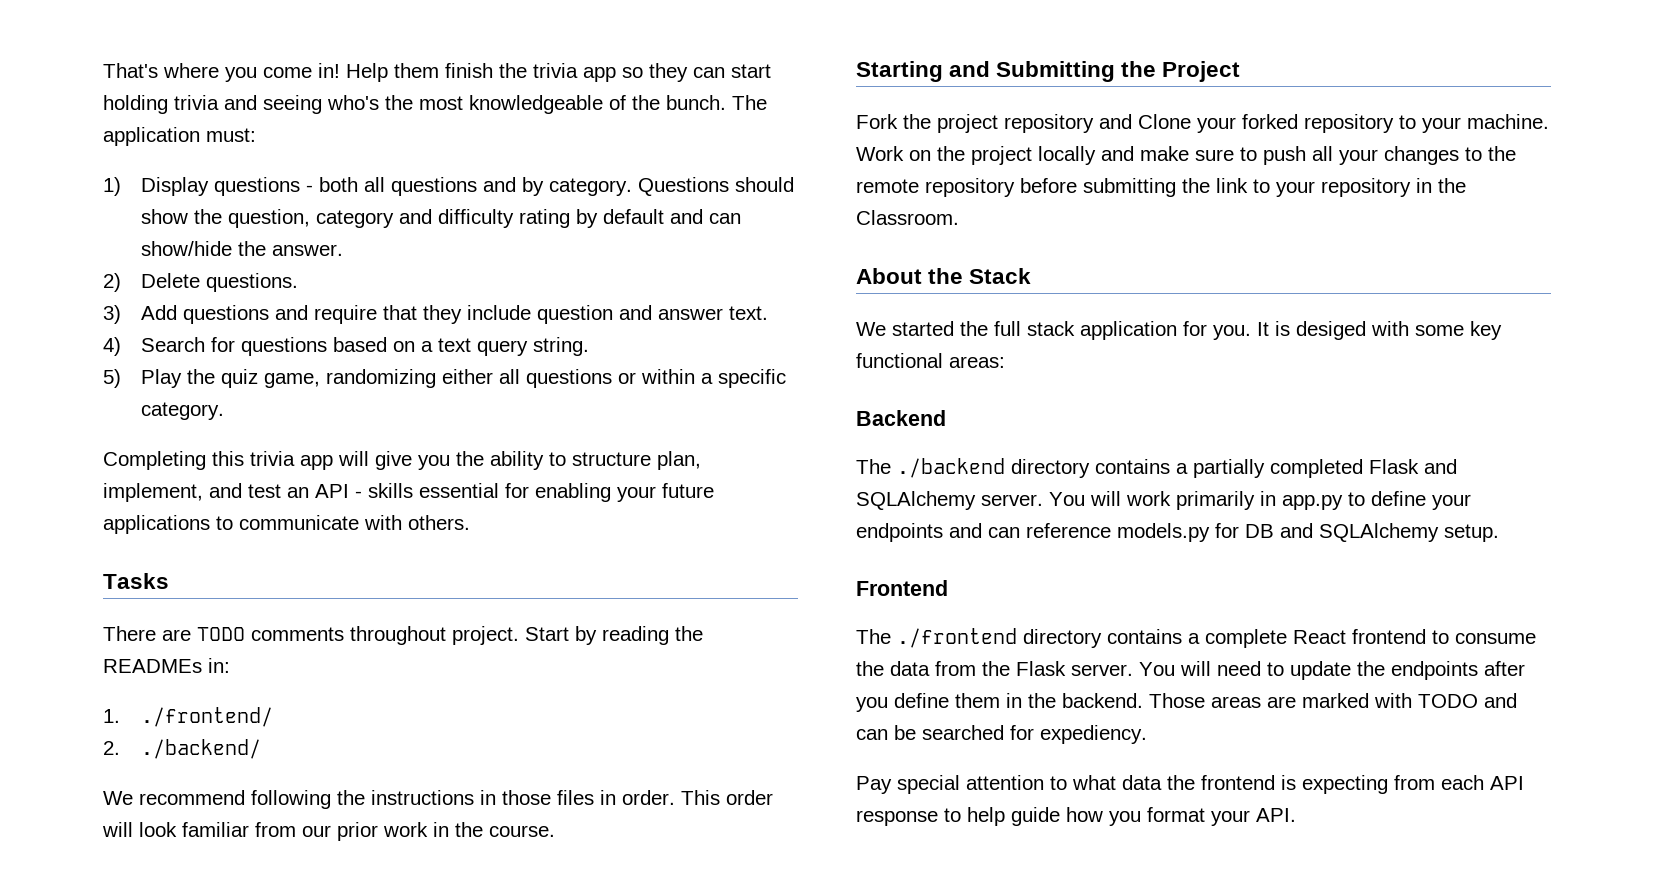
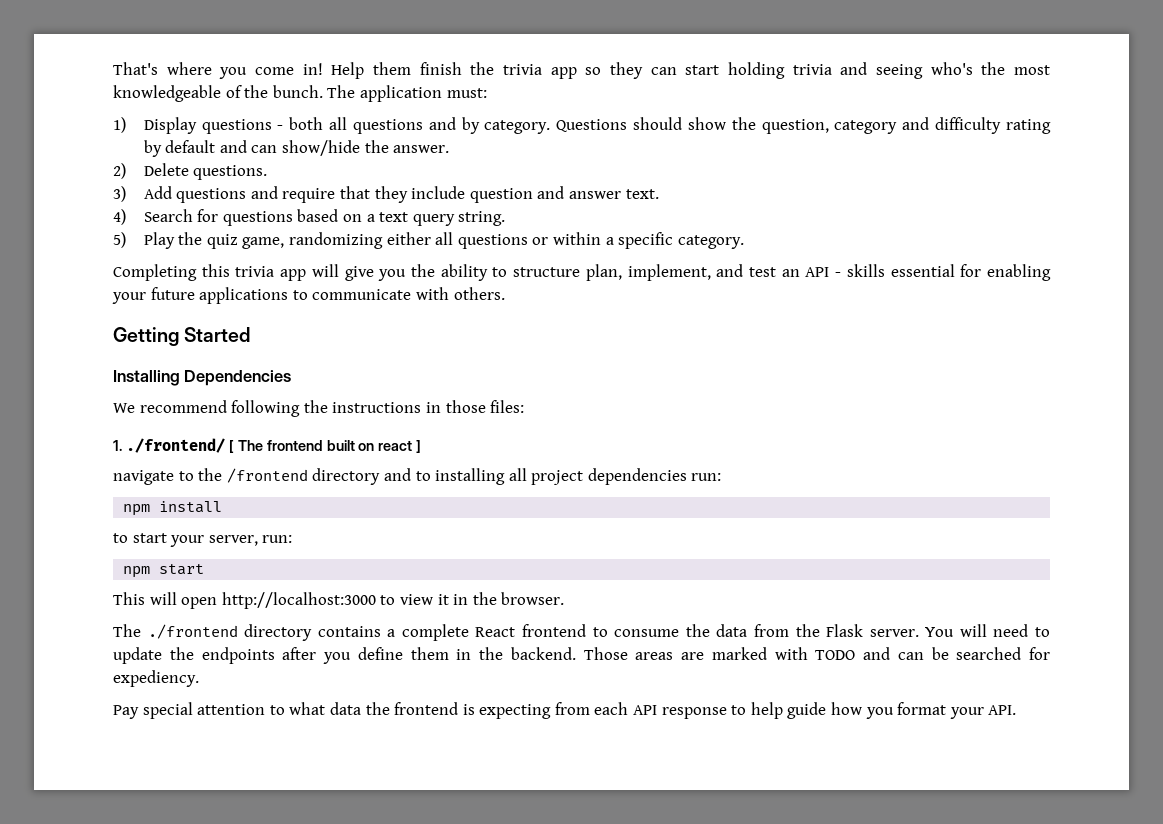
[103,573,169,589] [103,626,703,645] [103,658,230,673] [103,707,273,727] [103,739,261,759] Tasks // There are TODO comments throughout project. Start by reading the READMEs in: // 1. ./frontend/ // 2. ./backend/ -> [113,327,251,346] [113,370,292,386] Getting Started // Installing Dependencies
[557,790,773,805] [102,822,555,841] [856,61,1241,82] [856,114,1549,133] [856,146,1516,165] [856,178,1466,197] [856,210,959,225] [856,268,1032,284] [856,321,1502,340] [856,353,1005,368] [856,410,946,426] [856,458,1457,478] [856,491,1471,510] [856,523,1499,542] [856,580,948,596] files in order. This order will look familiar from our prior work in the course. // Starting and Submitting the Project // Fork the project repository and Clone your forked repository to your machine. Work on the project locally and make sure to push all your changes to the remote repository before submitting the link to your repository in the Classroom. // About the Stack // We started the full stack application for you. It is desiged with some key functional areas: // Backend // The ./backend directory contains a partially completed Flask and SQLAlchemy server. You will work primarily in app.py to define your endpoints and can reference models.py for DB and SQLAlchemy setup. // Frontend -> [490,400,525,413] [113,438,422,453] [113,468,722,485] [123,501,223,516] [113,533,293,547] [123,564,205,578] [113,592,565,609] files: // 1. ./frontend/ [ The frontend built on react ] // navigate to the /frontend directory and to installing all project dependencies run: // npm install // to start your server, run: // npm start // This will open http://localhost:3000 to view it in the browser.

